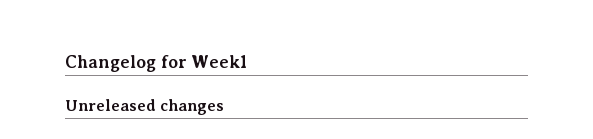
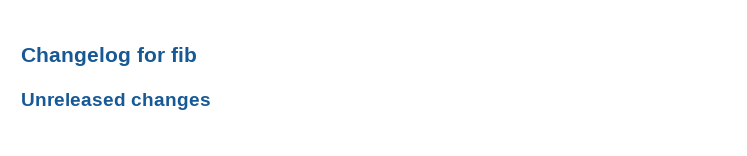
[191,55,248,68] Week1 -> [171,47,197,62] fib

